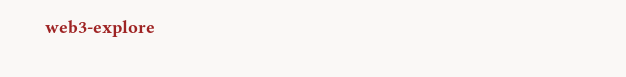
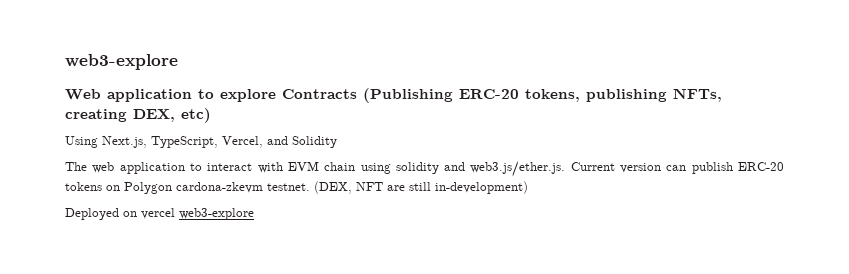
[45,20,155,37] web3-explore -> [65,54,178,70] [65,88,722,103] [65,108,211,123] [65,136,337,148] [65,161,784,177] [65,181,528,194] [65,208,254,220] web3-explore // Web application to explore Contracts (Publishing ERC-20 tokens, publishing NFTs, creating DEX, etc) // Using Next.js, TypeScript, Vercel, and Solidity // The web application to interact with EVM chain using solidity and web3.js/ether.js. Current version can publish ERC-20 tokens on Polygon cardona-zkevm testnet. (DEX, NFT are still in-development) // Deployed on vercel web3-explore

